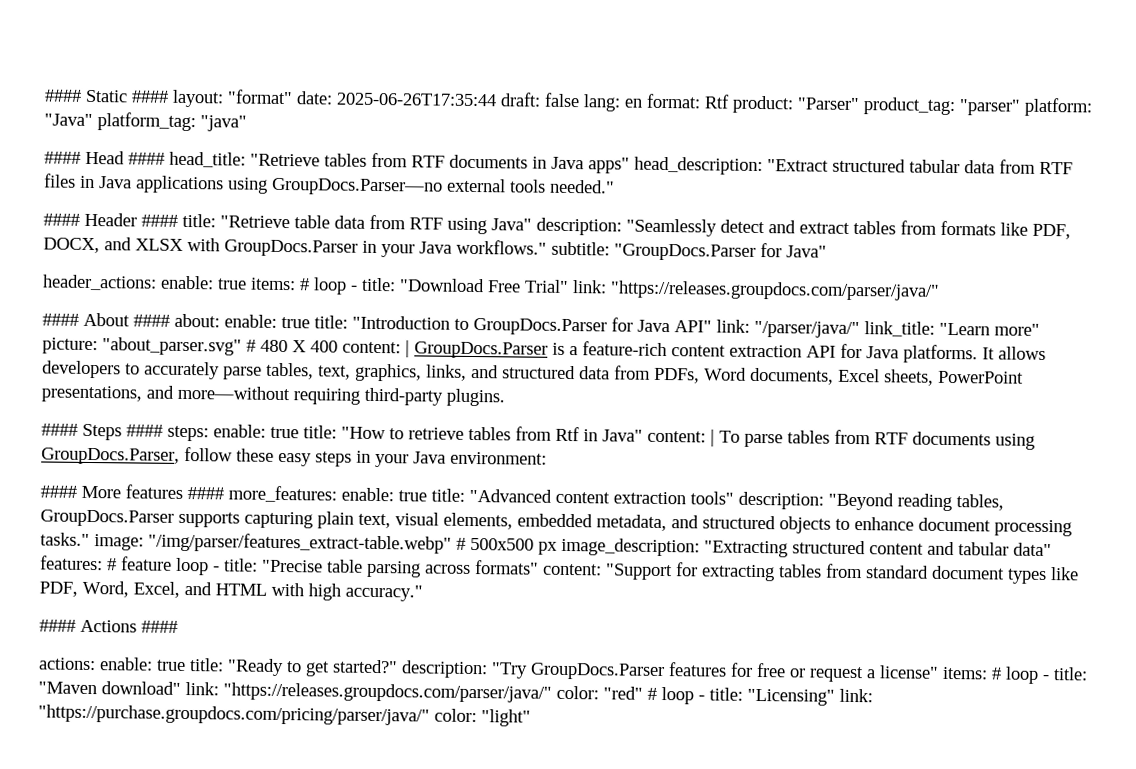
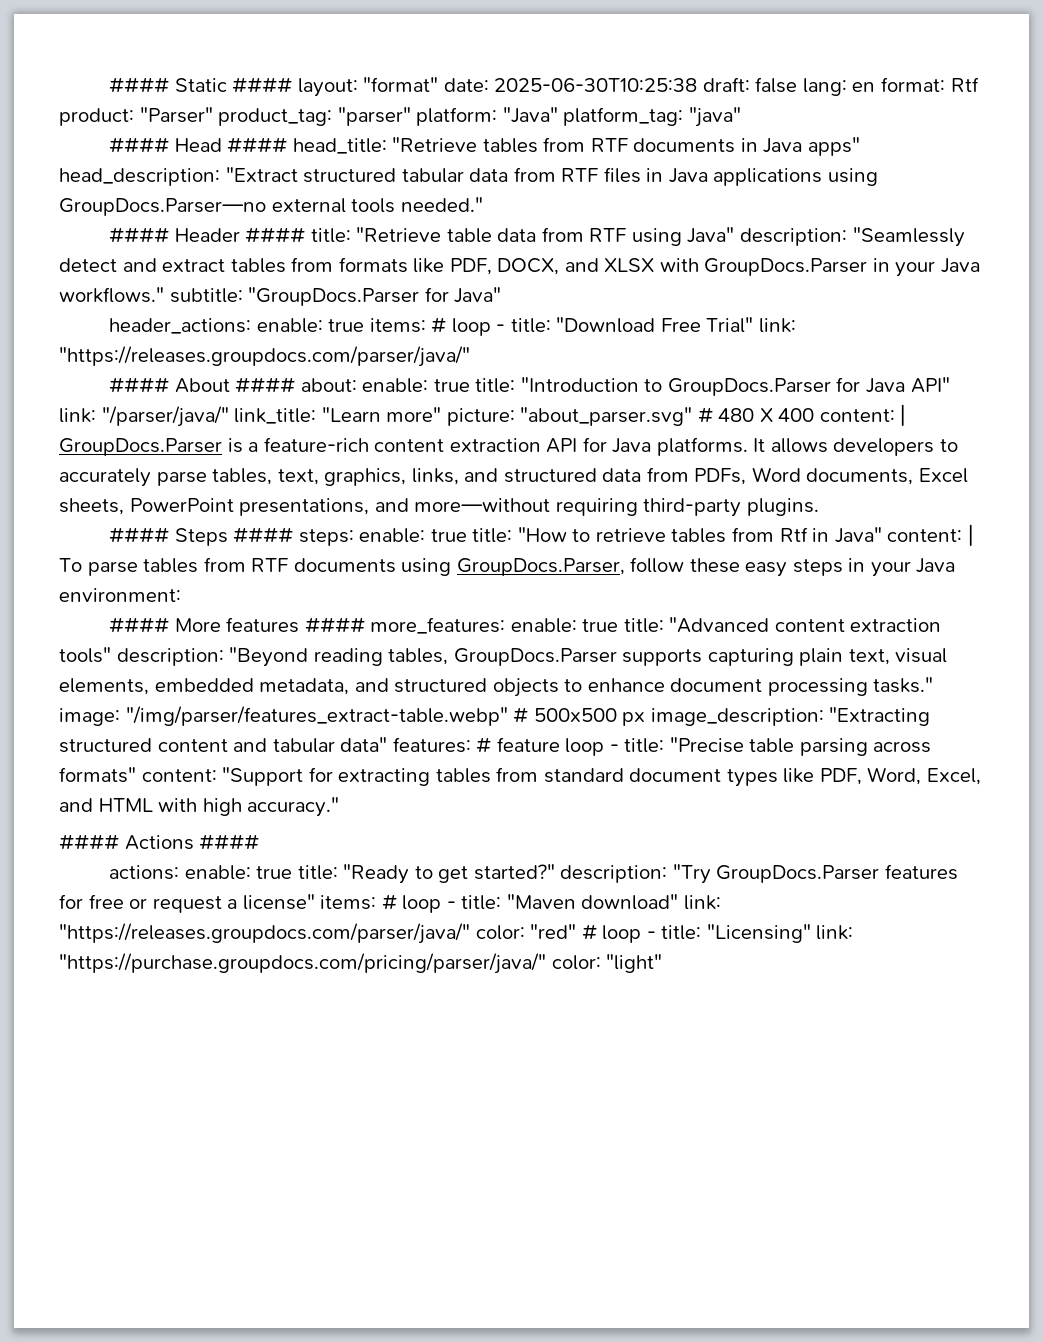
[336,92,497,107] 2025-06-26T17:35:44 -> [494,78,698,92] 2025-06-30T10:25:38

